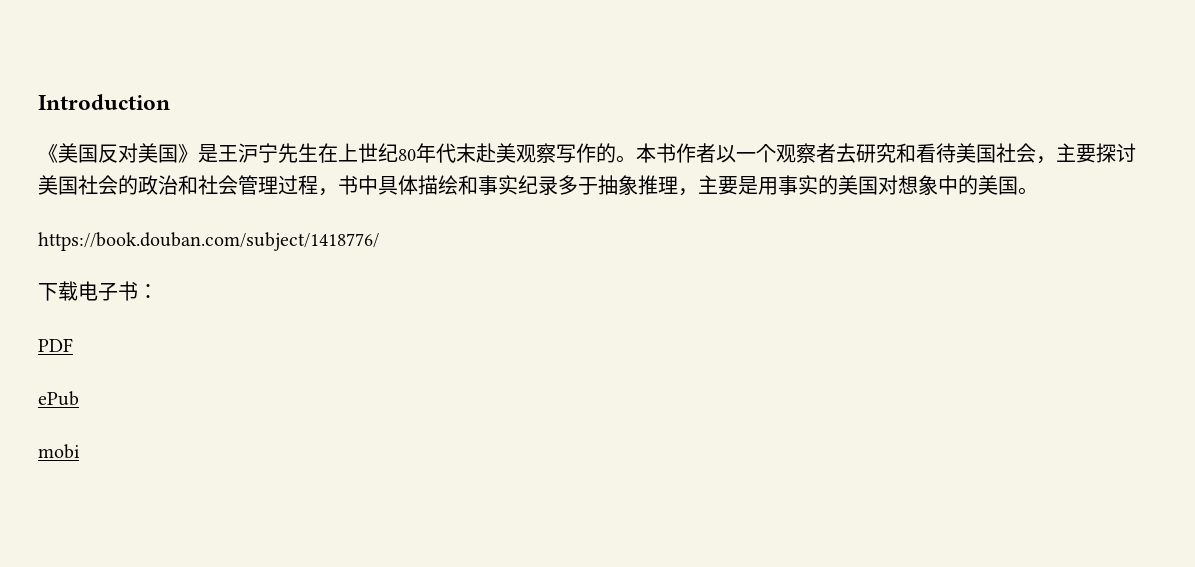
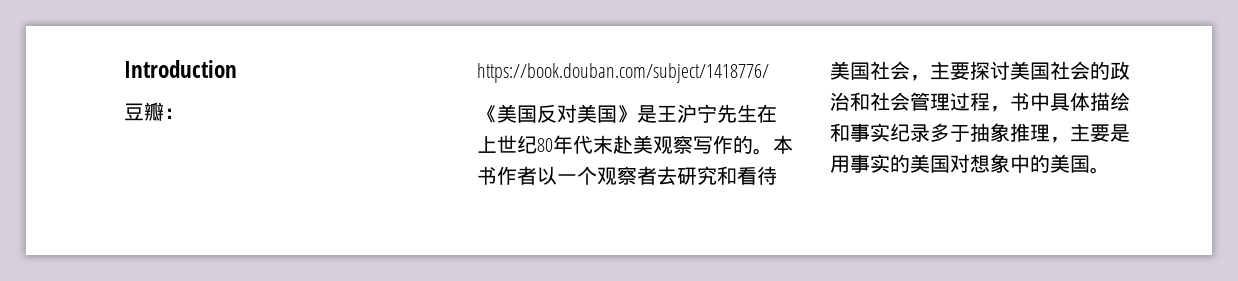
(170, 102) none -> [124,102,184,121] [477,63,769,83] // 豆瓣：https://book.douban.com/subject/1418776/
[38,232,379,251] [38,281,158,301] [38,338,73,352] [38,391,79,406] [38,444,80,459] // https://book.douban.com/subject/1418776/ // 下载电子书： // PDF // ePub // mobi -> (1110, 170) none

